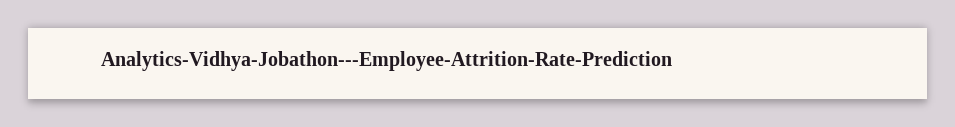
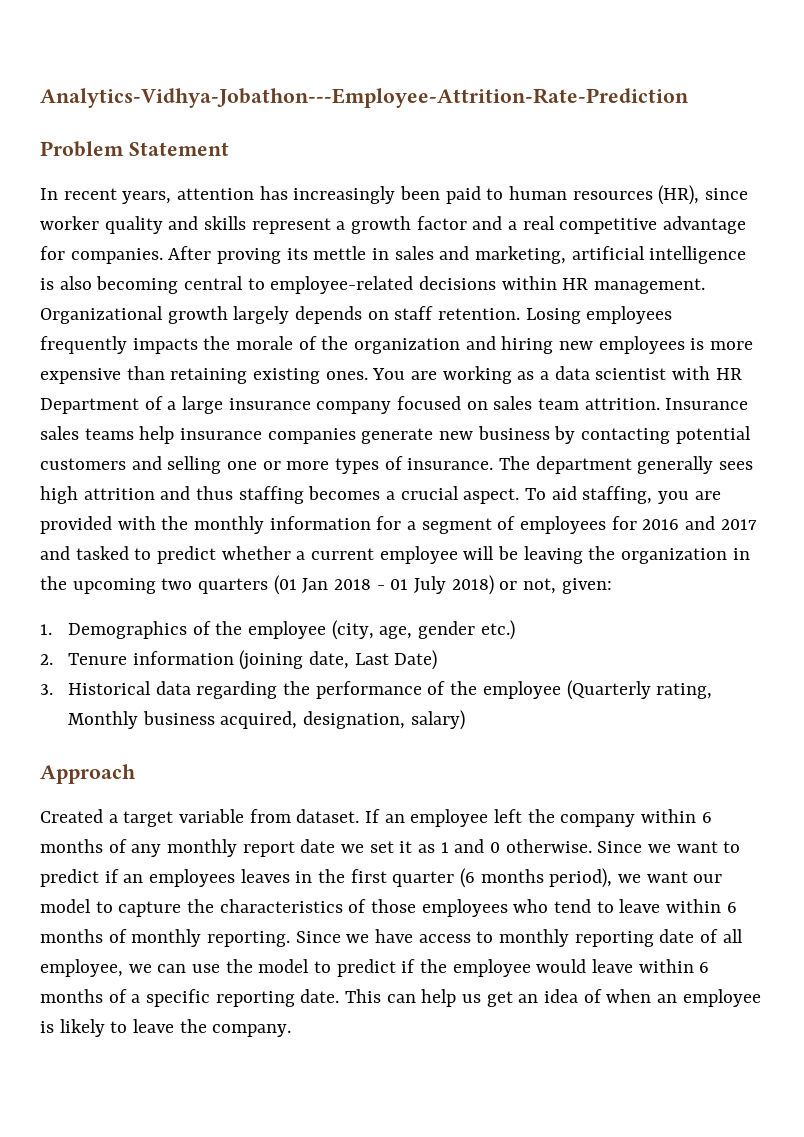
(672, 61) none -> [40,141,229,157] [40,185,749,205] [40,216,747,234] [40,246,747,264] [40,276,706,294] [40,306,673,324] [40,336,754,354] [40,366,742,384] [40,396,749,414] [40,426,751,444] [40,456,754,474] [40,486,721,504] [40,516,757,534] [40,546,750,564] [40,575,612,595] [40,620,515,640] [40,650,438,670] [40,680,713,700] [68,710,465,730] [40,764,136,784] [40,809,712,827] [40,839,741,857] [40,868,723,888] [40,899,737,917] [40,929,743,947] [40,959,710,977] [40,989,761,1007] [40,1019,292,1037] // Problem Statement // In recent years, attention has increasingly been paid to human resources (HR), since worker quality and skills represent a growth factor and a real competitive advantage for companies. After proving its mettle in sales and marketing, artificial intelligence is also becoming central to employee-related decisions within HR management. Organizational growth largely depends on staff retention. Losing employees frequently impacts the morale of the organization and hiring new employees is more expensive than retaining existing ones. You are working as a data scientist with HR Department of a large insurance company focused on sales team attrition. Insurance sales teams help insurance companies generate new business by contacting potential customers and selling one or more types of insurance. The department generally sees high attrition and thus staffing becomes a crucial aspect. To aid staffing, you are provided with the monthly information for a segment of employees for 2016 and 2017 and tasked to predict whether a current employee will be leaving the organization in the upcoming two quarters (01 Jan 2018 - 01 July 2018) or not, given: // 1. Demographics of the employee (city, age, gender etc.) // 2. Tenure information (joining date, Last Date) // 3. Historical data regarding the performance of the employee (Quarterly rating, Monthly business acquired, designation, salary) // Approach // Created a target variable from dataset. If an employee left the company within 6 months of any monthly report date we set it as 1 and 0 otherwise. Since we want to predict if an employees leaves in the first quarter (6 months period), we want our model to capture the characteristics of those employees who tend to leave within 6 months of monthly reporting. Since we have access to monthly reporting date of all employee, we can use the model to predict if the employee would leave within 6 months of a specific reporting date. This can help us get an idea of when an employee is likely to leave the company.

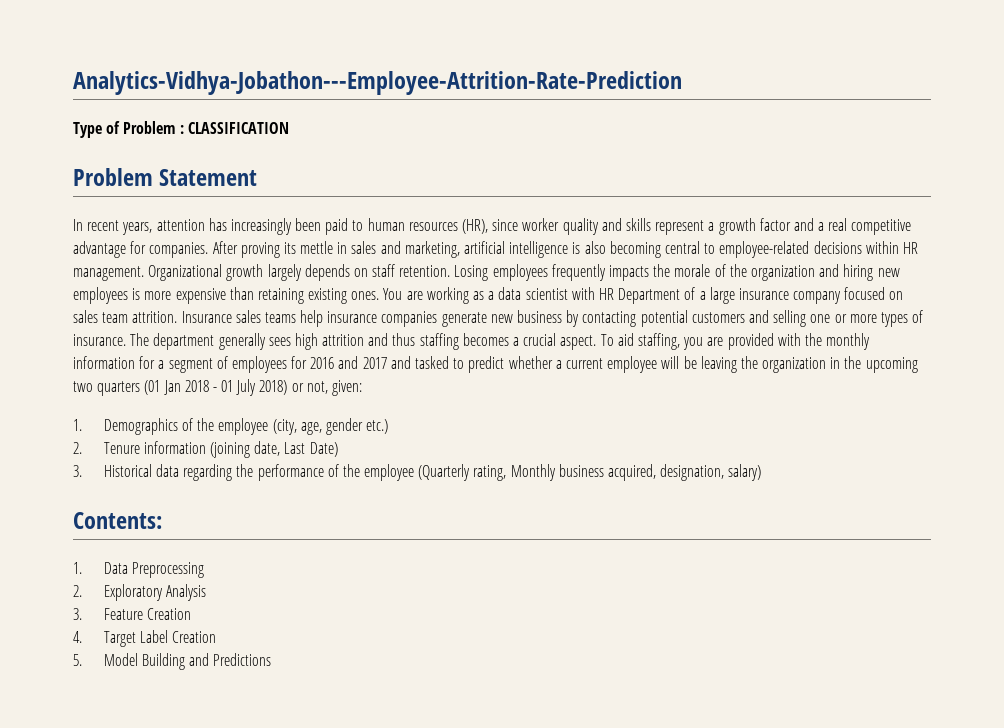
(689, 98) none -> [73,121,289,138] // Type of Problem : CLASSIFICATION
[40,764,136,784] [40,809,712,827] [40,839,741,857] [40,868,723,888] [40,899,737,917] [40,929,743,947] [40,959,710,977] [40,989,761,1007] [40,1019,292,1037] Approach // Created a target variable from dataset. If an employee left the company within 6 months of any monthly report date we set it as 1 and 0 otherwise. Since we want to predict if an employees leaves in the first quarter (6 months period), we want our model to capture the characteristics of those employees who tend to leave within 6 months of monthly reporting. Since we have access to monthly reporting date of all employee, we can use the model to predict if the employee would leave within 6 months of a specific reporting date. This can help us get an idea of when an employee is likely to leave the company. -> [73,512,162,529] [73,562,204,578] [73,584,206,601] [73,608,191,620] [73,630,217,647] [73,653,272,670] Contents: // 1. Data Preprocessing // 2. Exploratory Analysis // 3. Feature Creation // 4. Target Label Creation // 5. Model Building and Predictions

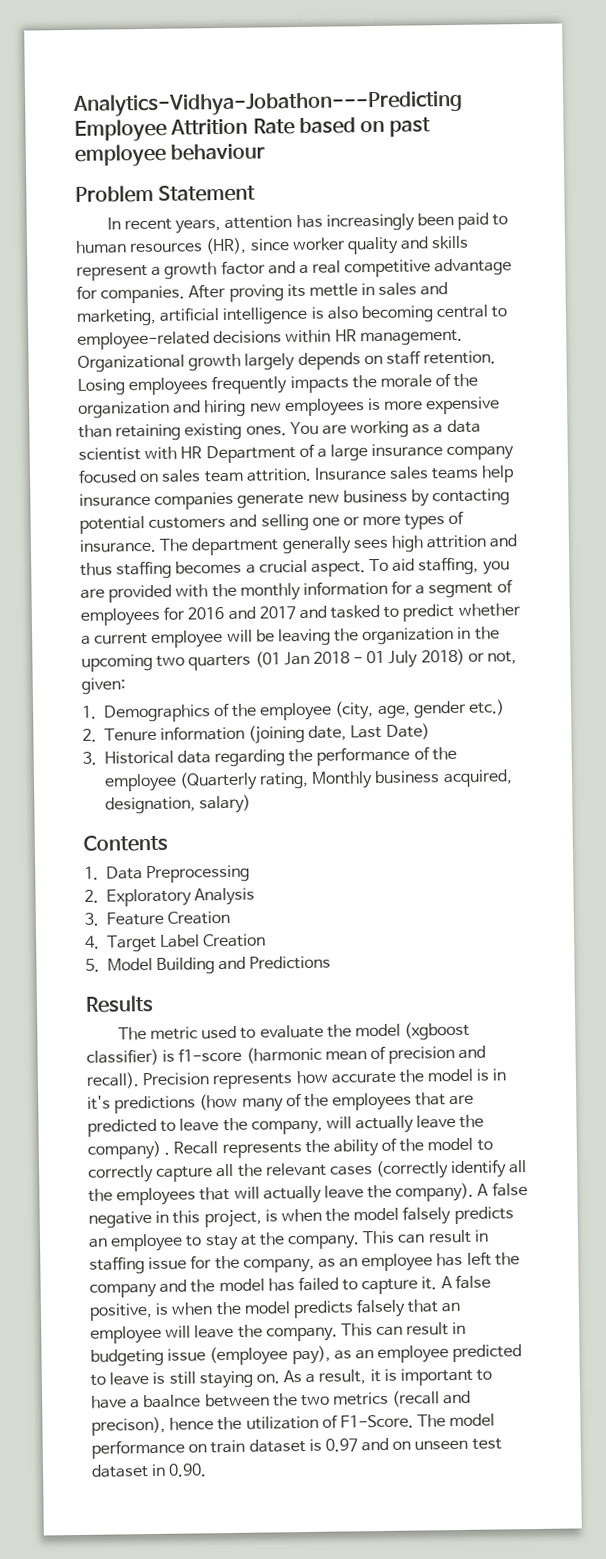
[73,71,682,95] [73,121,289,138] Analytics-Vidhya-Jobathon---Employee-Attrition-Rate-Prediction // Type of Problem : CLASSIFICATION -> [73,89,463,117] [74,117,432,142] [74,143,266,167] Analytics-Vidhya-Jobathon---Predicting Employee Attrition Rate based on past employee behaviour
[73,512,162,529] Contents: -> [83,834,168,852] Contents
(272, 659) none -> [85,994,154,1013] [117,1021,471,1041] [86,1045,487,1066] [86,1068,507,1090] [87,1092,475,1114] [87,1114,485,1137] [87,1137,493,1160] [88,1159,528,1183] [88,1182,528,1206] [88,1206,514,1229] [88,1229,489,1252] [89,1251,520,1275] [89,1274,491,1298] [89,1298,461,1321] [90,1321,467,1344] [90,1344,523,1367] [90,1367,493,1389] [91,1390,472,1409] [91,1413,496,1436] [91,1437,502,1459] [91,1463,208,1478] // Results // The metric used to evaluate the model (xgboost classifier) is f1-score (harmonic mean of precision and recall). Precision represents how accurate the model is in it's predictions (how many of the employees that are predicted to leave the company, will actually leave the company) . Recall represents the ability of the model to correctly capture all the relevant cases (correctly identify all the employees that will actually leave the company). A false negative in this project, is when the model falsely predicts an employee to stay at the company. This can result in staffing issue for the company, as an employee has left the company and the model has failed to capture it. A false positive, is when the model predicts falsely that an employee will leave the company. This can result in budgeting issue (employee pay), as an employee predicted to leave is still staying on. As a result, it is important to have a baalnce between the two metrics (recall and precison), hence the utilization of F1-Score. The model performance on train dataset is 0.97 and on unseen test dataset in 0.90.

